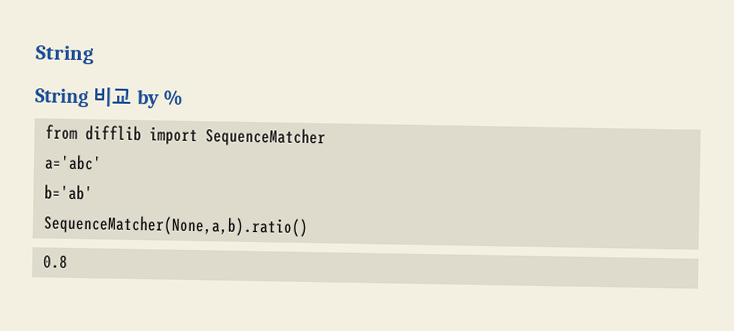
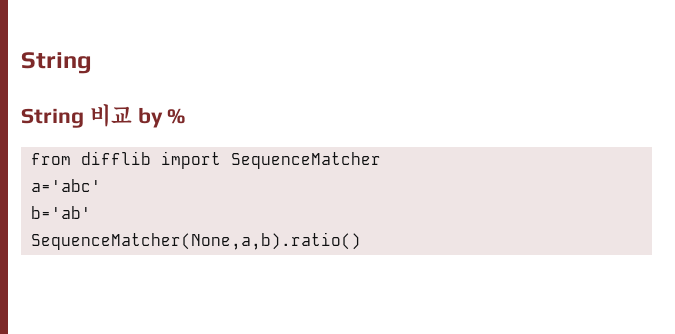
[42,254,68,269] // 0.8 -> (362, 241) none

